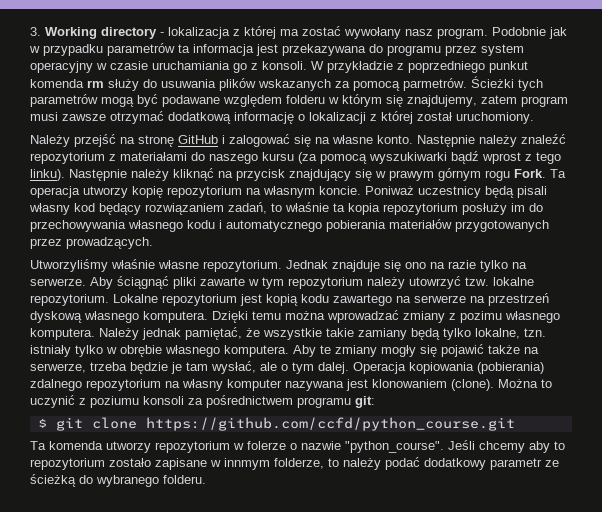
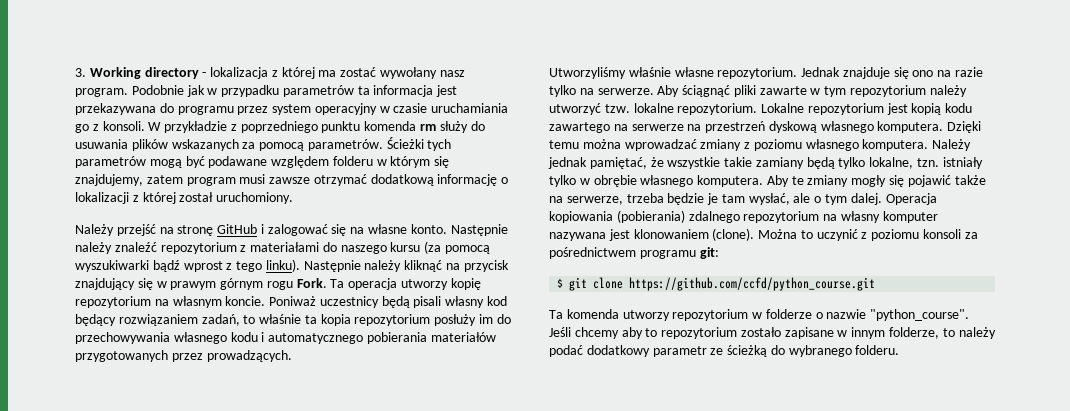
[489,61,528,73] punkut -> [321,121,361,133] punktu
[403,78,467,91] parmetrów. -> [307,139,383,151] parametrów.
[409,276,461,289] utowrzyć -> [549,103,601,115] utworzyć
[460,311,502,323] pozimu -> [753,139,802,151] poziomu
[90,396,139,408] poziumu -> [871,229,920,241] poziomu
[247,441,286,450] folerze -> [765,309,812,319] folderze
[224,458,270,470] innmym -> [851,327,886,339] innym

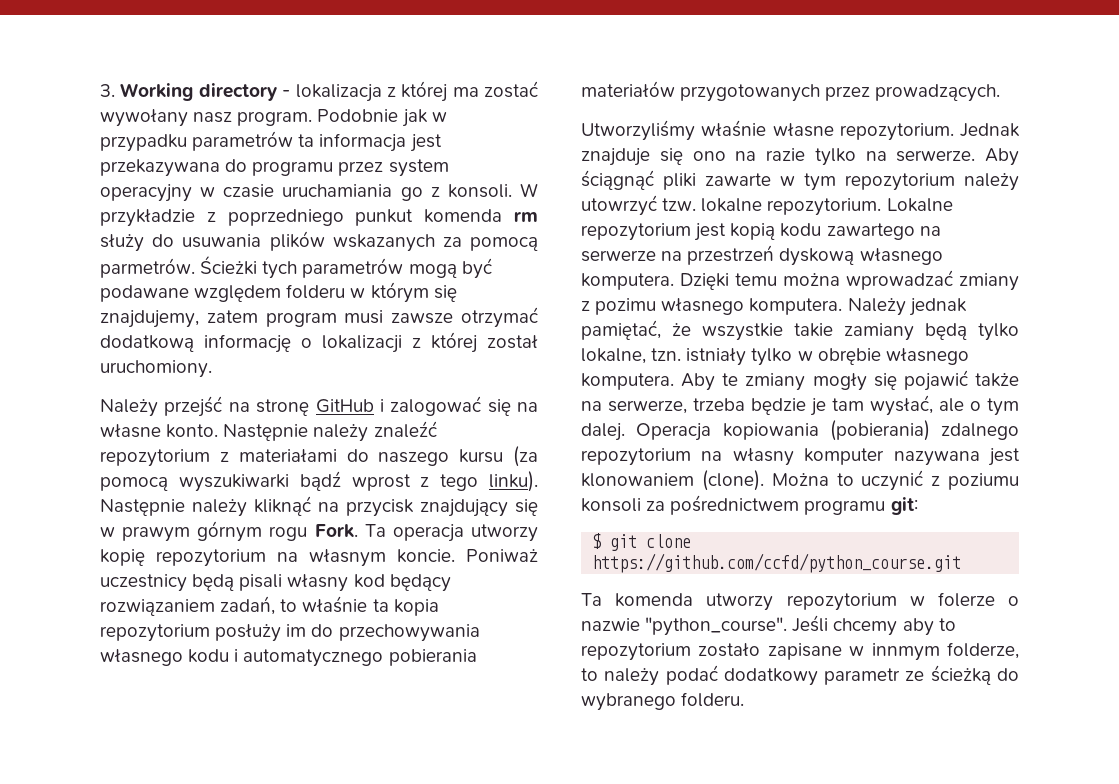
[321,121,361,133] punktu -> [355,209,414,226] punkut
[307,139,383,151] parametrów. -> [100,258,195,278] parmetrów.
[549,103,601,115] utworzyć -> [581,195,657,216] utowrzyć
[753,139,802,151] poziomu -> [595,298,657,315] pozimu
[871,229,920,241] poziomu -> [948,473,1019,490] poziumu
[765,309,812,319] folderze -> [937,592,995,607] folerze
[851,327,886,339] innym -> [871,643,940,661] innmym

